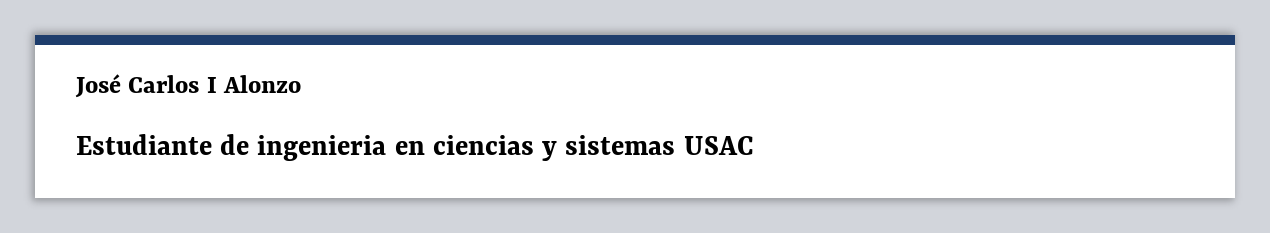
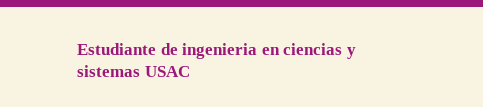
[75,74,302,98] José Carlos I Alonzo // -> (77, 49) none

